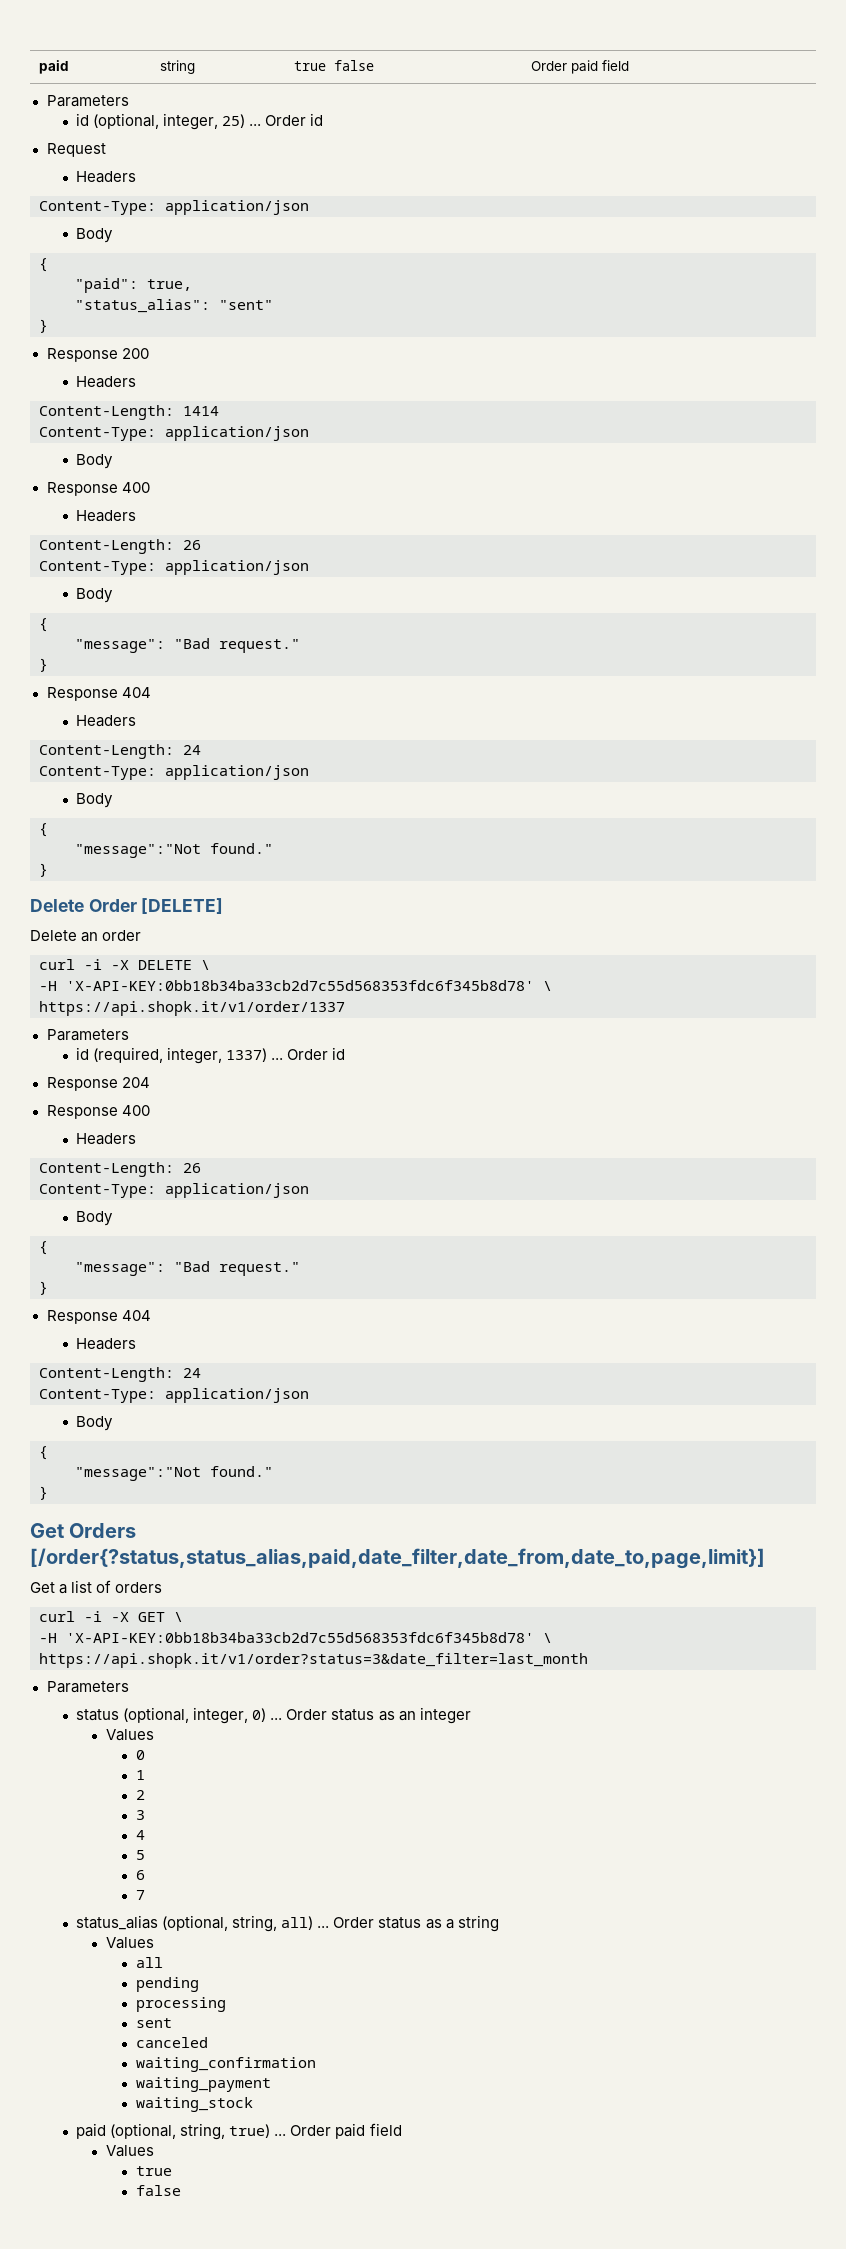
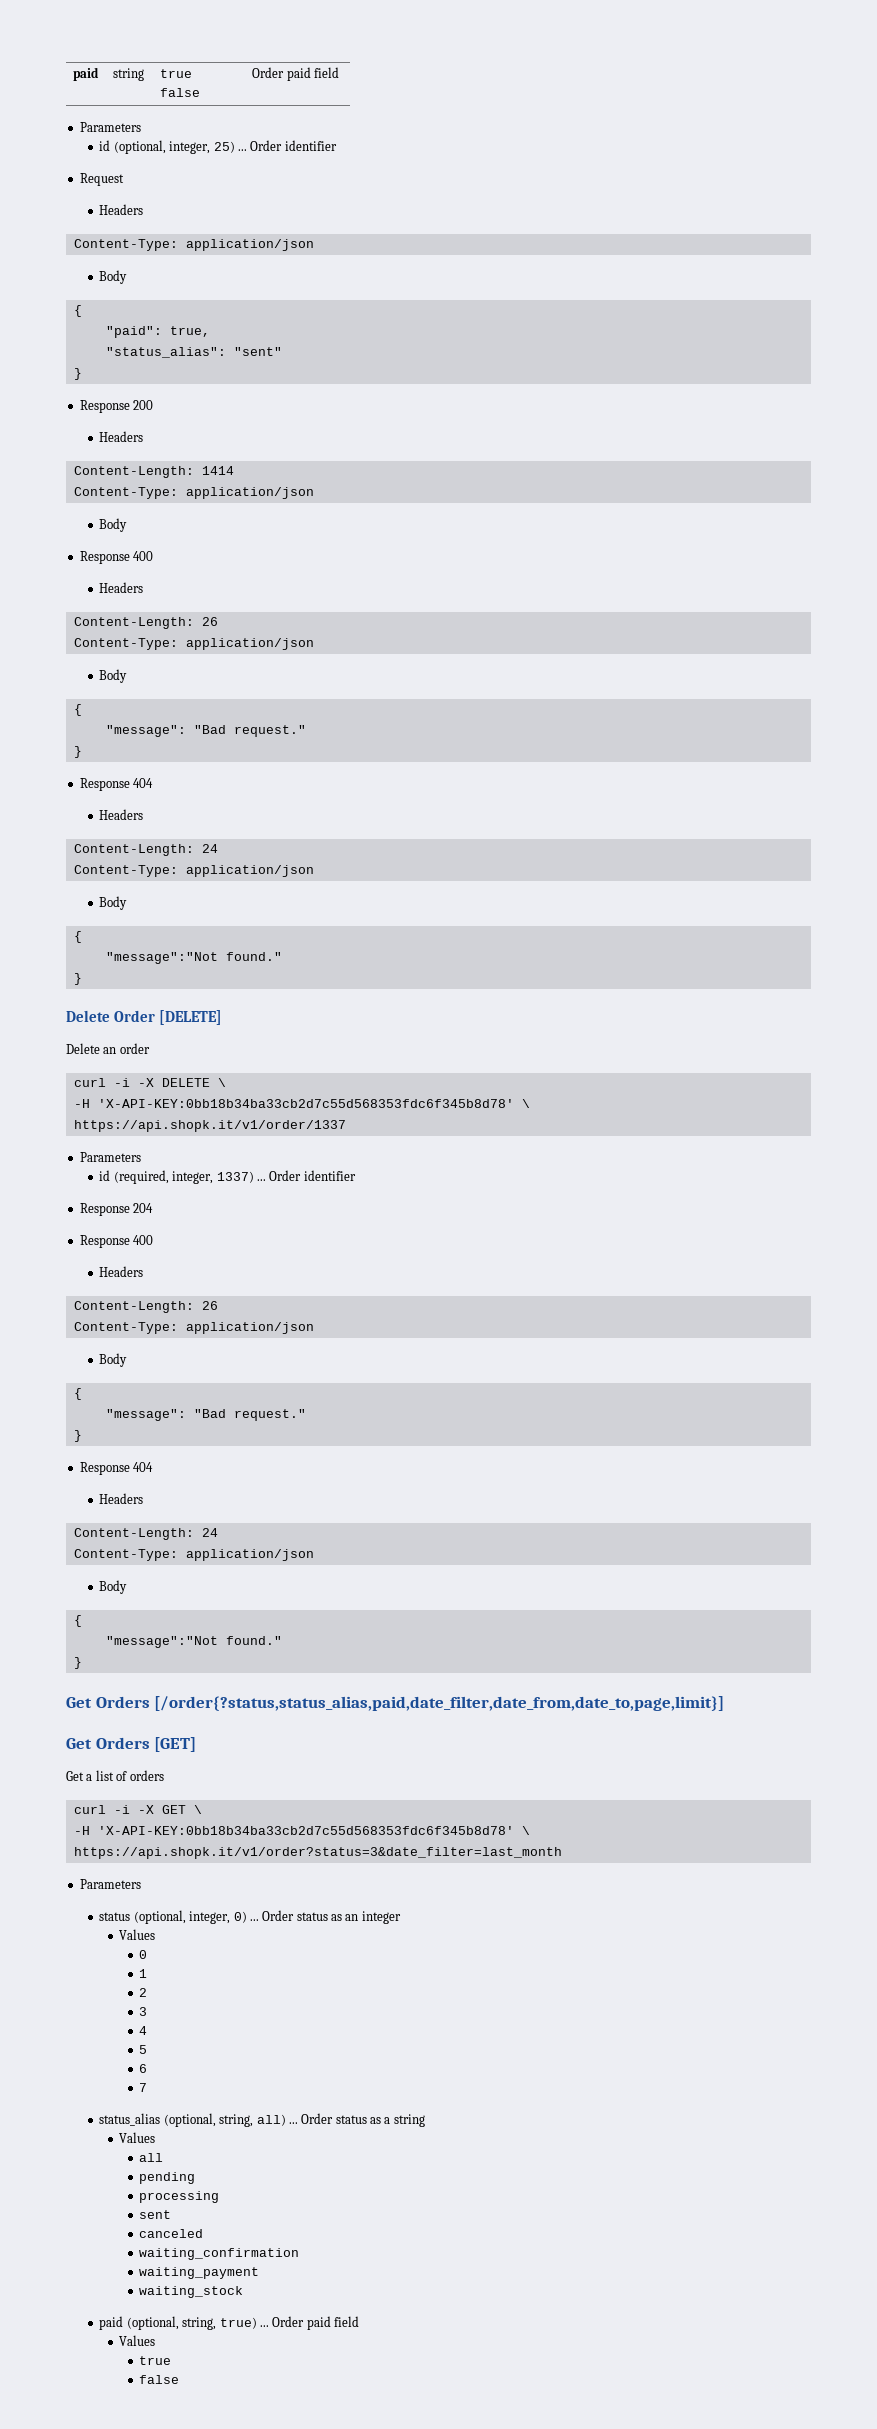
[310,113,324,126] id -> [284,140,337,151] identifier
[332,1047,346,1060] id -> [303,1170,356,1181] identifier
(765, 1558) none -> [66,1737,197,1752] // Get Orders [GET]

